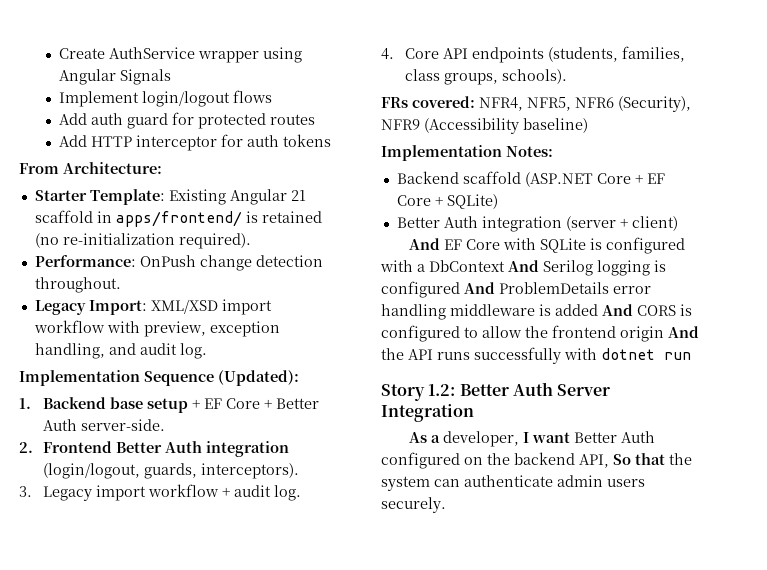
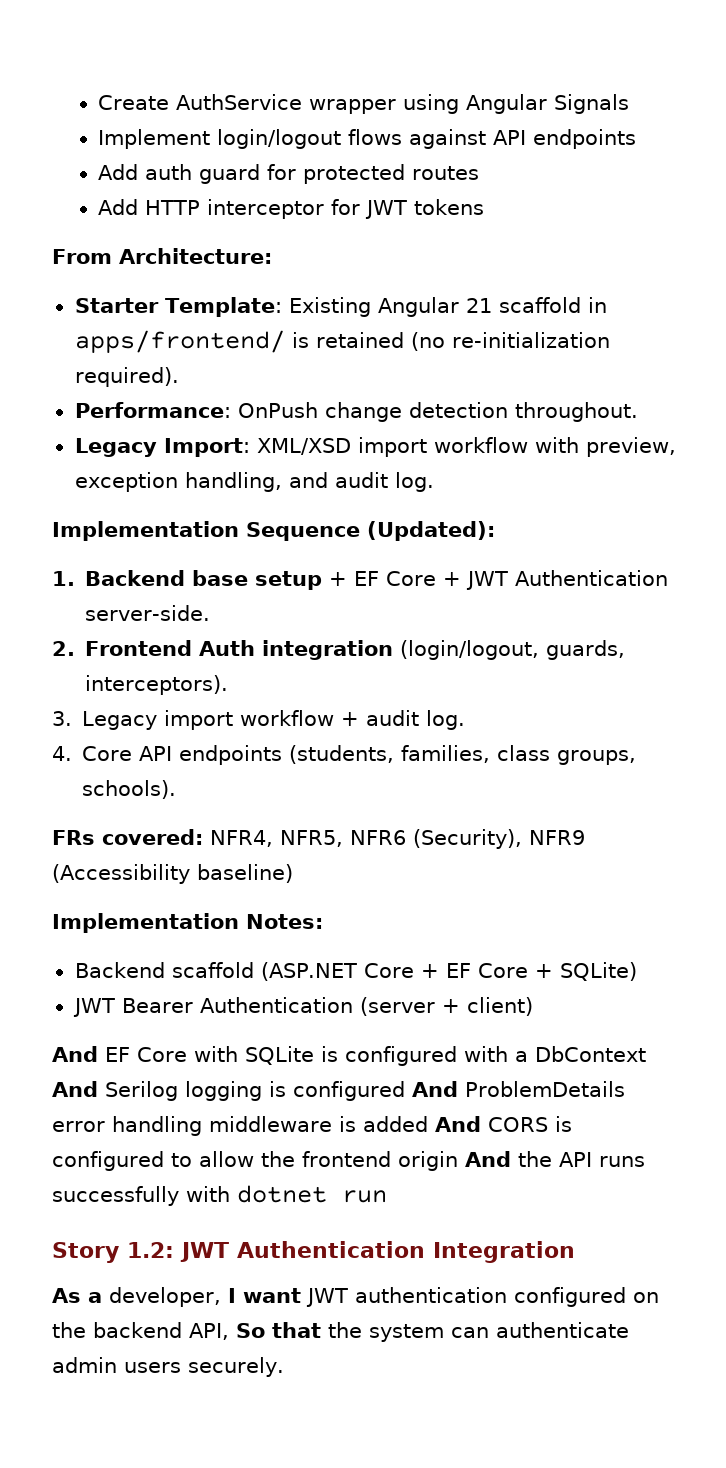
(272, 96) none -> [409,129,637,149] against API endpoints
[246,135,279,147] auth -> [365,200,408,219] JWT
[275,398,319,409] [42,419,77,431] Better Auth -> [466,570,669,590] JWT Authentication
[115,442,162,453] Better -> (193, 648) none
[396,216,562,232] Better Auth integration -> [72,997,353,1017] JWT Bearer Authentication
[459,382,611,396] Better Auth Server -> [180,1241,425,1262] JWT Authentication
[573,431,655,443] Better Auth -> [306,1287,507,1307] JWT authentication

